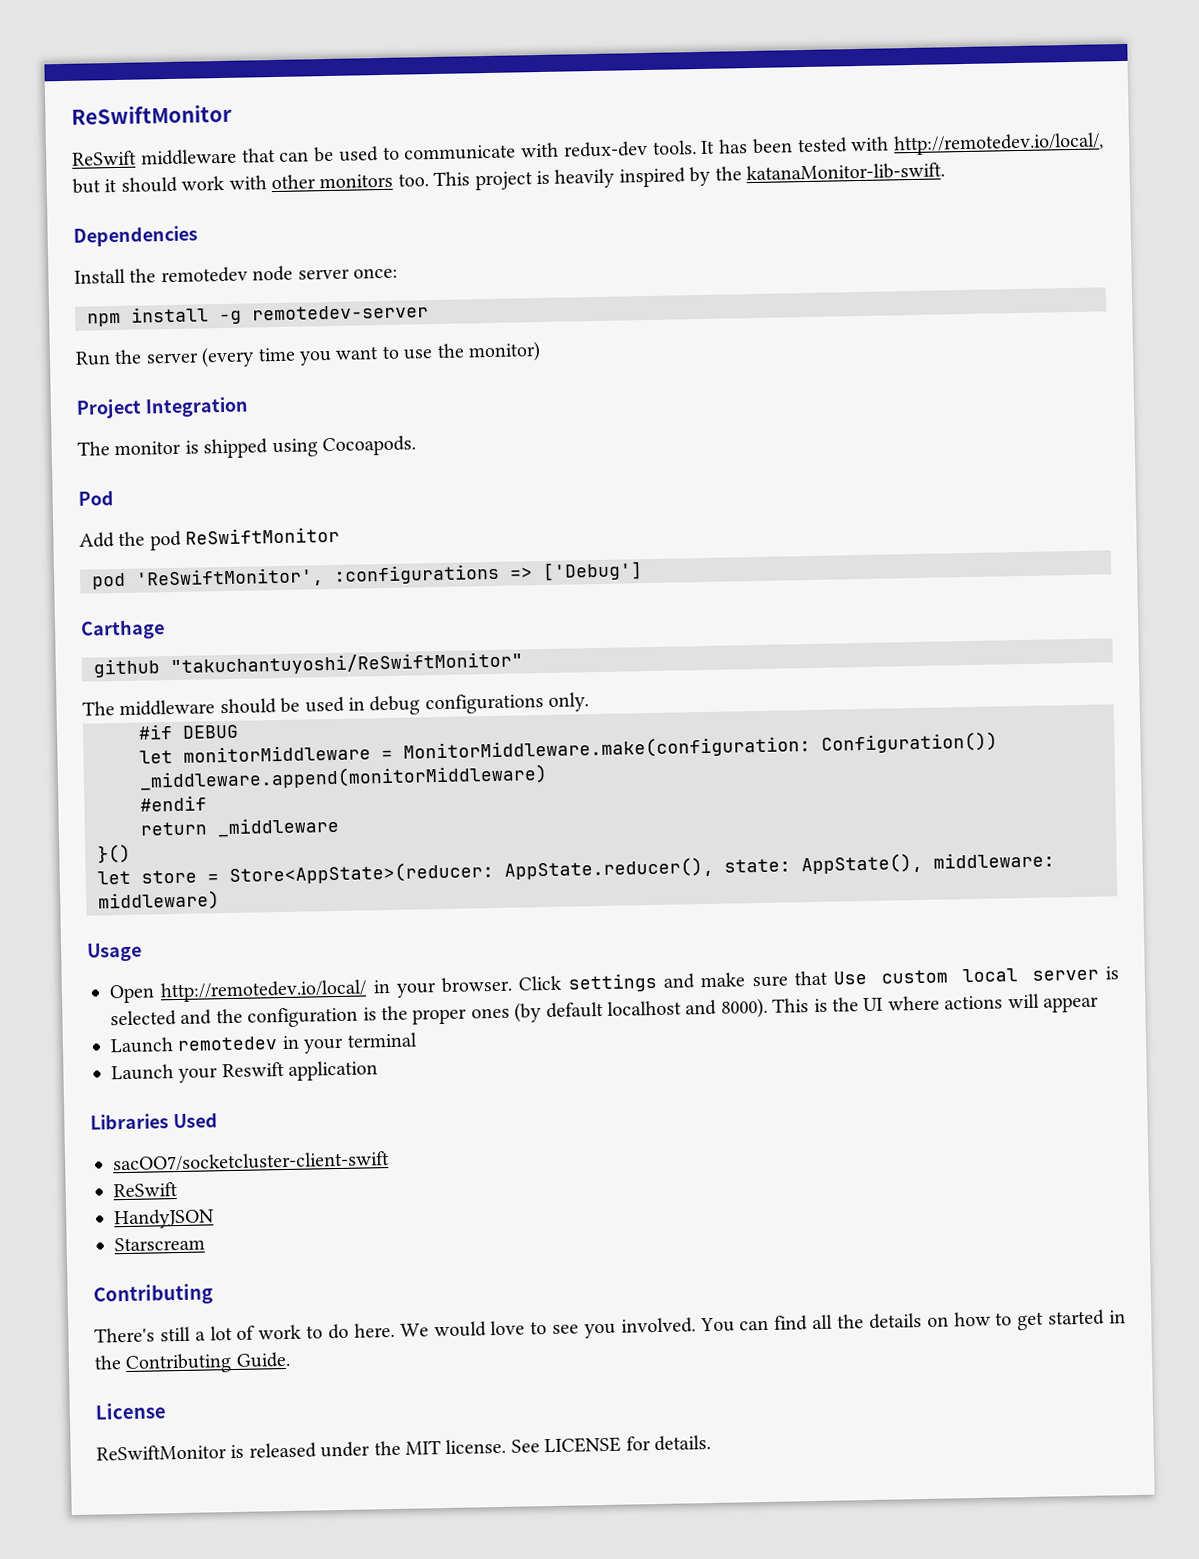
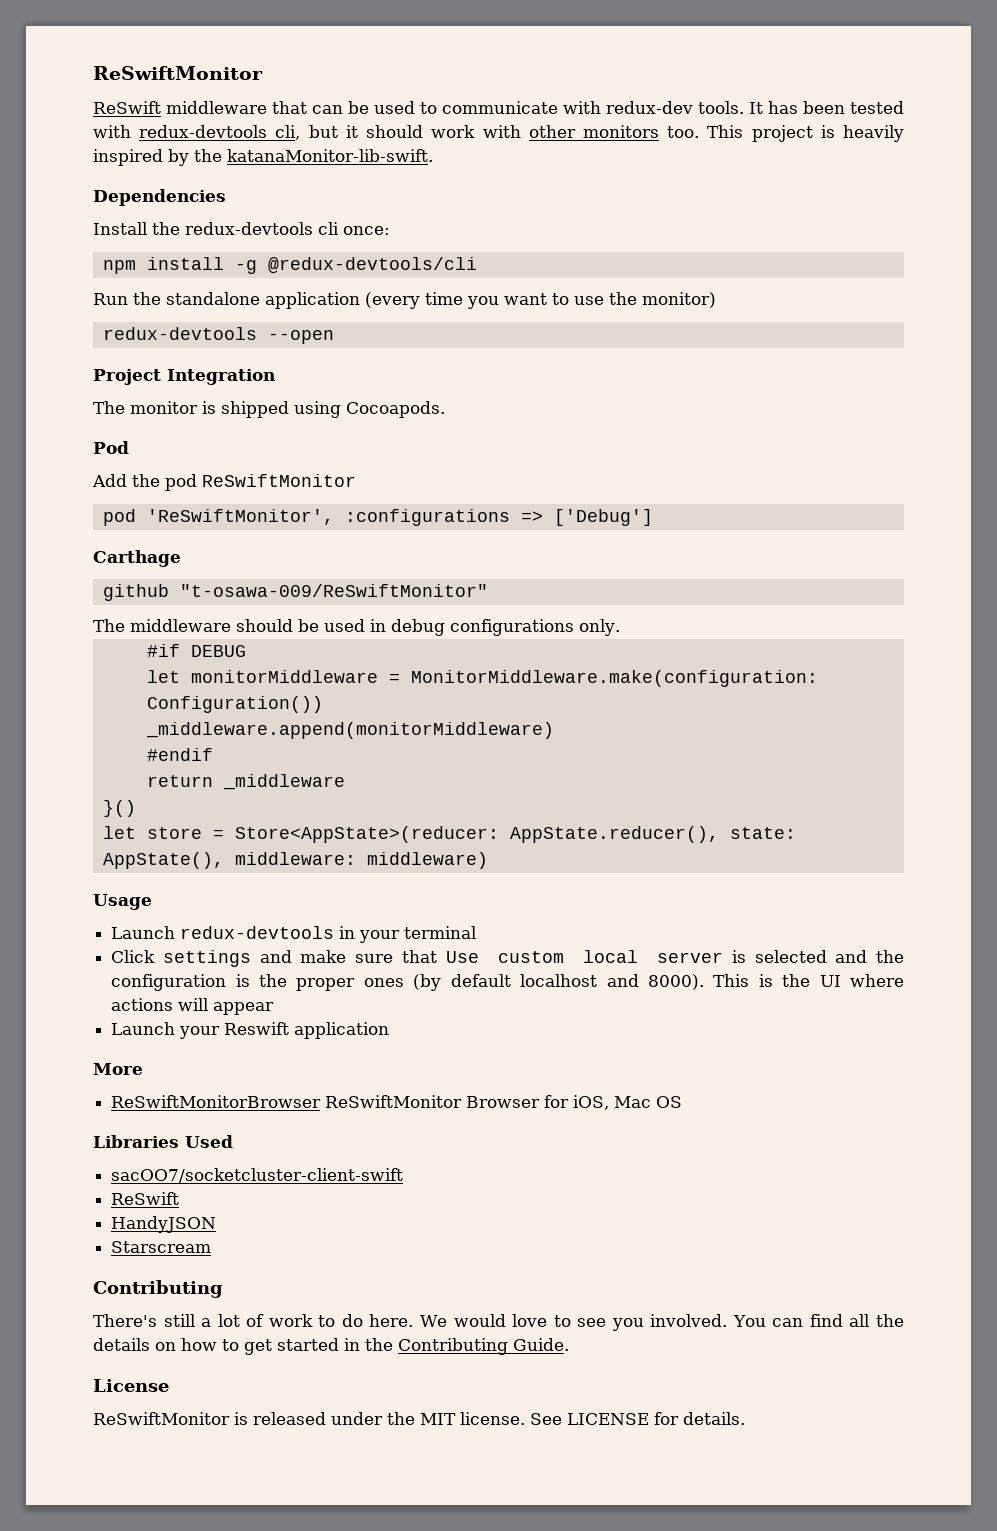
[893,132,1104,156] http://remotedev.io/local/, -> [139,125,301,140] redux-devtools cli,
[160,265,350,284] remotedev node server -> [185,222,339,235] redux-devtools cli
[252,304,429,321] remotedev-server -> [267,257,477,274] @redux-devtools/cli
[145,352,199,364] server -> [166,292,360,309] standalone application
(541, 352) none -> [102,327,334,344] // redux-devtools --open
[170,651,523,677] "takuchantuyoshi/ReSwiftMonitor" -> [179,584,488,597] "t-osawa-009/ReSwiftMonitor"
[109,976,513,1004] Open http://remotedev.io/local/ in your browser. -> [111,926,477,943] Launch redux-devtools in your terminal //
[110,1032,417,1054] // Launch remotedev in your terminal -> (275, 1008) none
(379, 1070) none -> [93,1063,143,1075] [111,1095,683,1110] // More // ReSwiftMonitorBrowser ReSwiftMonitor Browser for iOS, Mac OS

